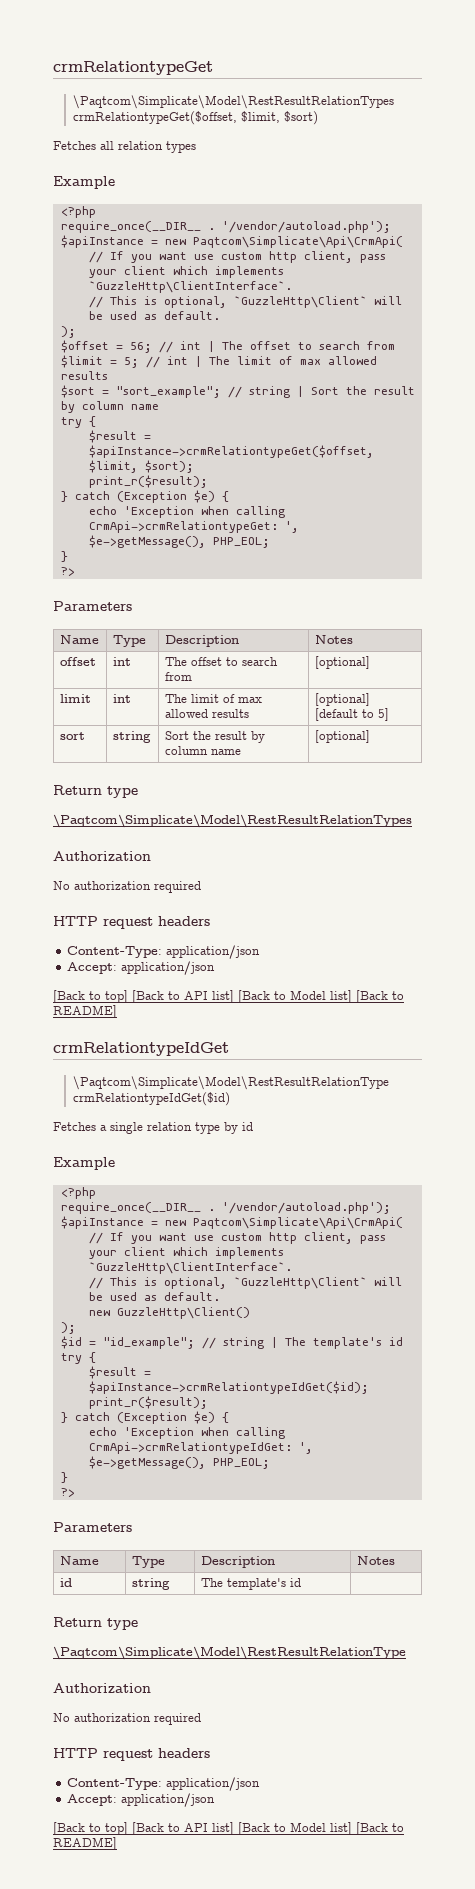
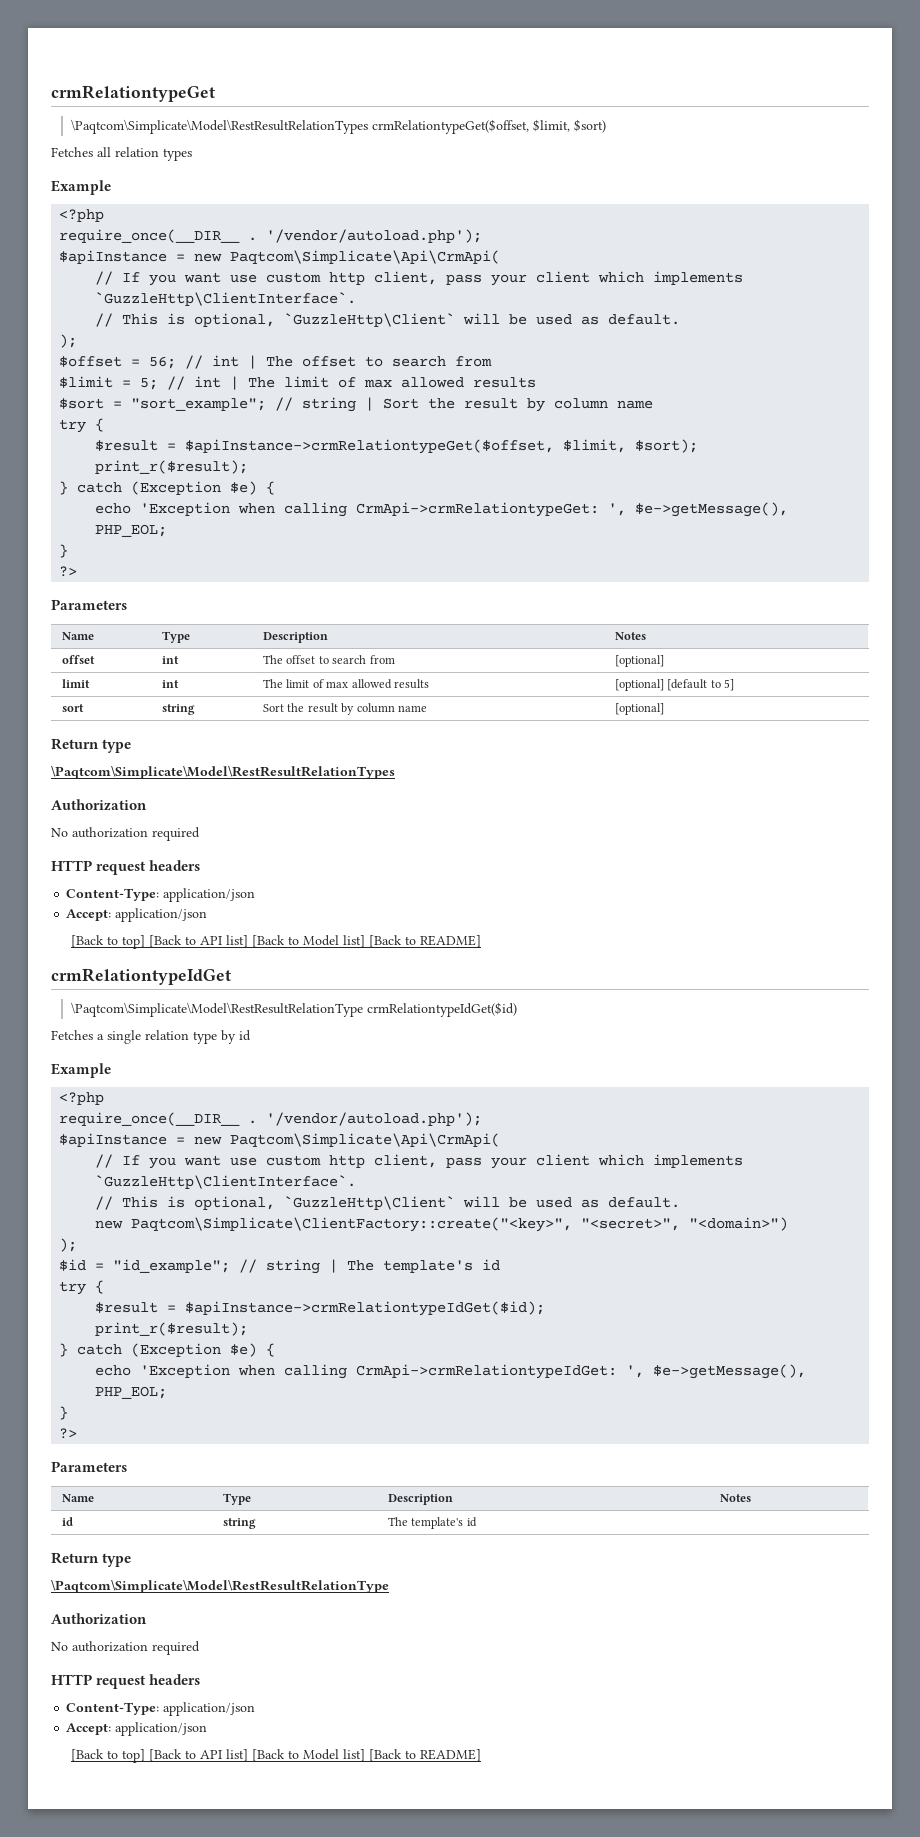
[116,1307,250,1319] GuzzleHttp\Client() -> [131,1217,789,1232] Paqtcom\Simplicate\ClientFactory::create("<key>", "<secret>", "<domain>")

